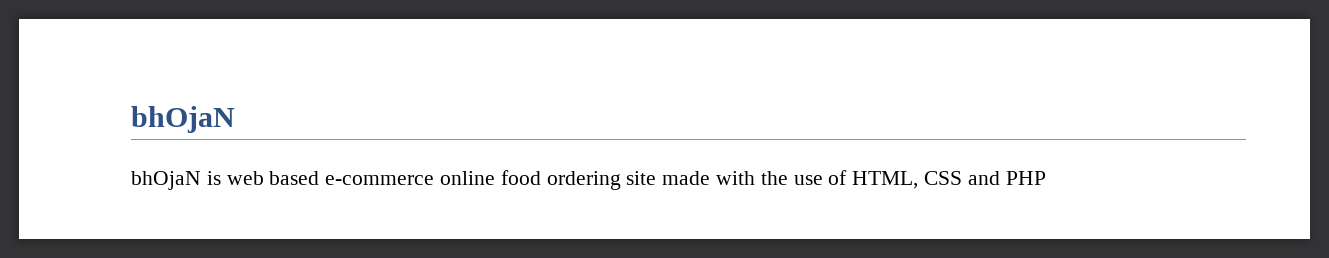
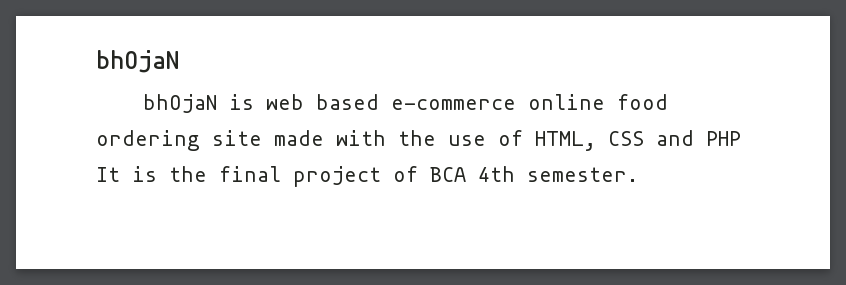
(1046, 178) none -> [96,166,638,187] It is the final project of BCA 4th semester.

